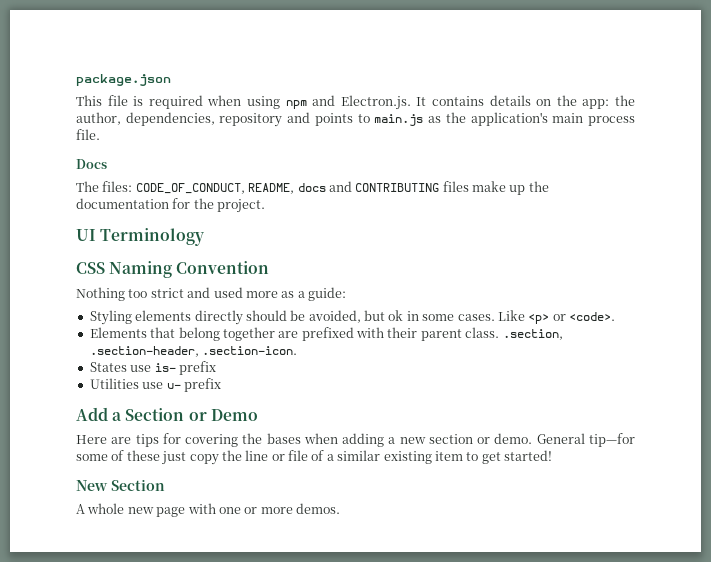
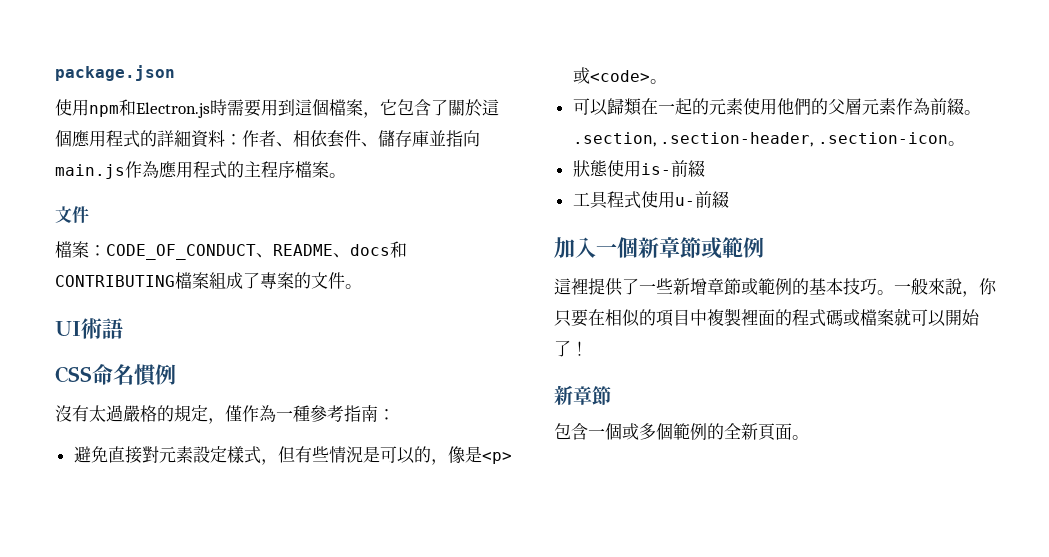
[76,95,636,110] [76,112,636,127] [76,129,100,140] [76,159,107,169] [76,181,549,195] [76,198,266,213] This file is required when using npm and Electron.js. It contains details on the app: the author, dependencies, repository and points to main.js as the application's main process file. // Docs // The files: CODE_OF_CONDUCT, README, docs and CONTRIBUTING files make up the documentation for the project. -> [55,99,499,118] [55,130,480,148] [55,161,346,179] [55,206,89,223] [55,241,407,260] [55,272,362,289] 使用npm和Electron.js時需要用到這個檔案，它包含了關於這個應用程式的詳細資料：作者、相依套件、儲存庫並指向main.js作為應用程式的主程序檔案。 // 文件 // 檔案：CODE_OF_CONDUCT、README、docs和CONTRIBUTING檔案組成了專案的文件。
[100,228,205,246] Terminology -> [81,318,123,339] 術語
[109,261,270,278] [76,287,346,301] [89,310,615,325] [89,327,563,341] [89,346,298,357] [89,361,216,375] [89,378,221,392] [76,407,258,421] [76,433,635,447] [76,450,552,465] [76,479,165,491] [76,503,340,517] Naming Convention // Nothing too strict and used more as a guide: // Styling elements directly should be avoided, but ok in some cases. Like <p> or <code>. // Elements that belong together are prefixed with their parent class. .section, .section-header, .section-icon. // States use is- prefix // Utilities use u- prefix // Add a Section or Demo // Here are tips for covering the bases when adding a new section or demo. General tip—for some of these just copy the line or file of a similar existing item to get started! // New Section // A whole new page with one or more demos. -> [92,364,176,387] [55,405,395,424] [73,446,512,465] [572,67,667,84] [572,98,981,116] [572,132,965,147] [572,160,705,177] [572,191,729,209] [554,237,764,259] [554,278,997,297] [554,308,980,327] [554,340,588,357] [554,385,611,406] [554,423,809,441] 命名慣例 // 沒有太過嚴格的規定，僅作為一種參考指南： // 避免直接對元素設定樣式，但有些情況是可以的，像是<p>或<code>。 // 可以歸類在一起的元素使用他們的父層元素作為前綴。.section, .section-header, .section-icon。 // 狀態使用is-前綴 // 工具程式使用u-前綴 // 加入一個新章節或範例 // 這裡提供了一些新增章節或範例的基本技巧。一般來說，你只要在相似的項目中複製裡面的程式碼或檔案就可以開始了！ // 新章節 // 包含一個或多個範例的全新頁面。

